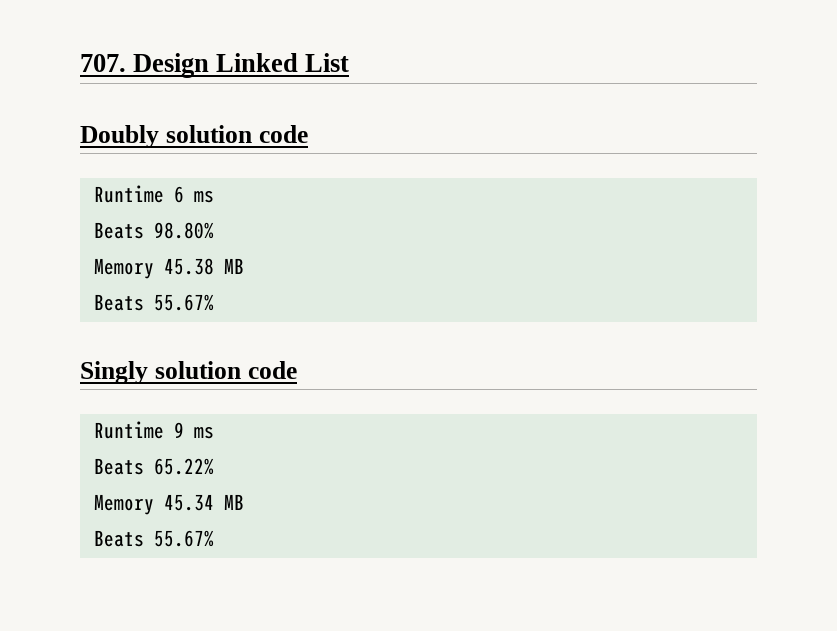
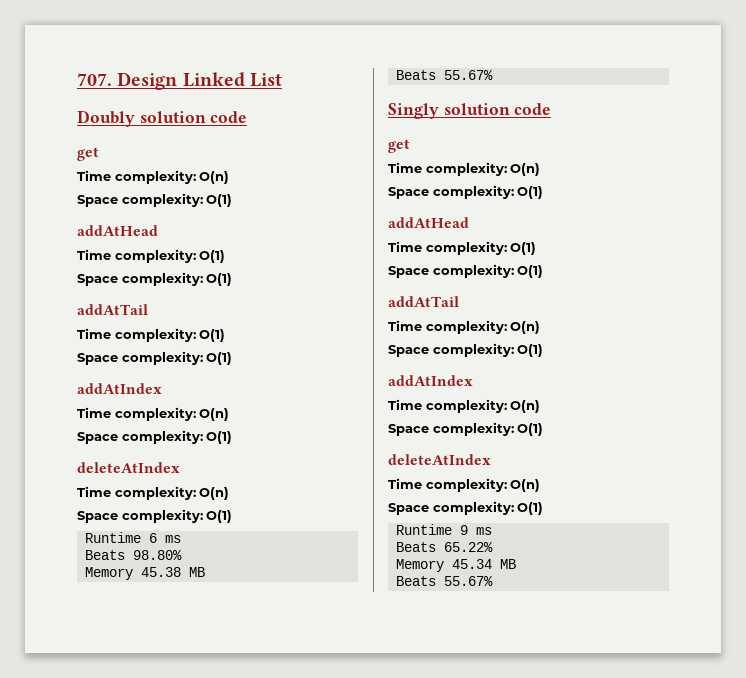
(308, 134) none -> [77,147,99,161] [77,170,230,184] [77,193,233,207] [77,225,158,236] [77,249,226,263] [77,272,233,286] [77,304,148,315] [77,328,226,342] [77,351,233,365] [77,383,162,394] [77,407,230,421] [77,430,233,444] [77,462,180,473] [77,486,230,500] [77,509,233,523] // get // Time complexity: O(n) // Space complexity: O(1) // addAtHead // Time complexity: O(1) // Space complexity: O(1) // addAtTail // Time complexity: O(1) // Space complexity: O(1) // addAtIndex // Time complexity: O(n) // Space complexity: O(1) // deleteAtIndex // Time complexity: O(n) // Space complexity: O(1)
(297, 370) none -> [388,139,410,153] [388,162,541,176] [388,185,544,199] [388,217,469,228] [388,241,537,255] [388,264,544,278] [388,296,459,307] [388,320,541,334] [388,343,544,357] [388,375,473,386] [388,399,541,413] [388,422,544,436] [388,454,491,465] [388,478,541,492] [388,501,544,515] // get // Time complexity: O(n) // Space complexity: O(1) // addAtHead // Time complexity: O(1) // Space complexity: O(1) // addAtTail // Time complexity: O(n) // Space complexity: O(1) // addAtIndex // Time complexity: O(n) // Space complexity: O(1) // deleteAtIndex // Time complexity: O(n) // Space complexity: O(1)

